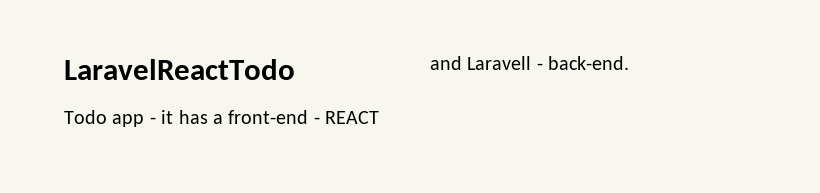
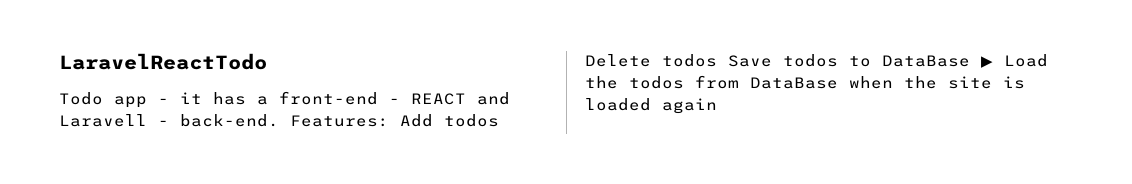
(630, 63) none -> [290,114,499,127] [585,54,1048,68] [585,75,1025,89] [585,98,717,114] Features: Add todos Delete todos Save todos to DataBase ▶ Load the todos from DataBase when the site is loaded again

